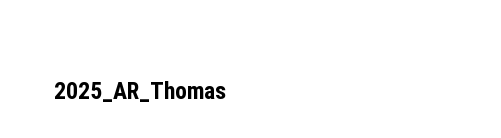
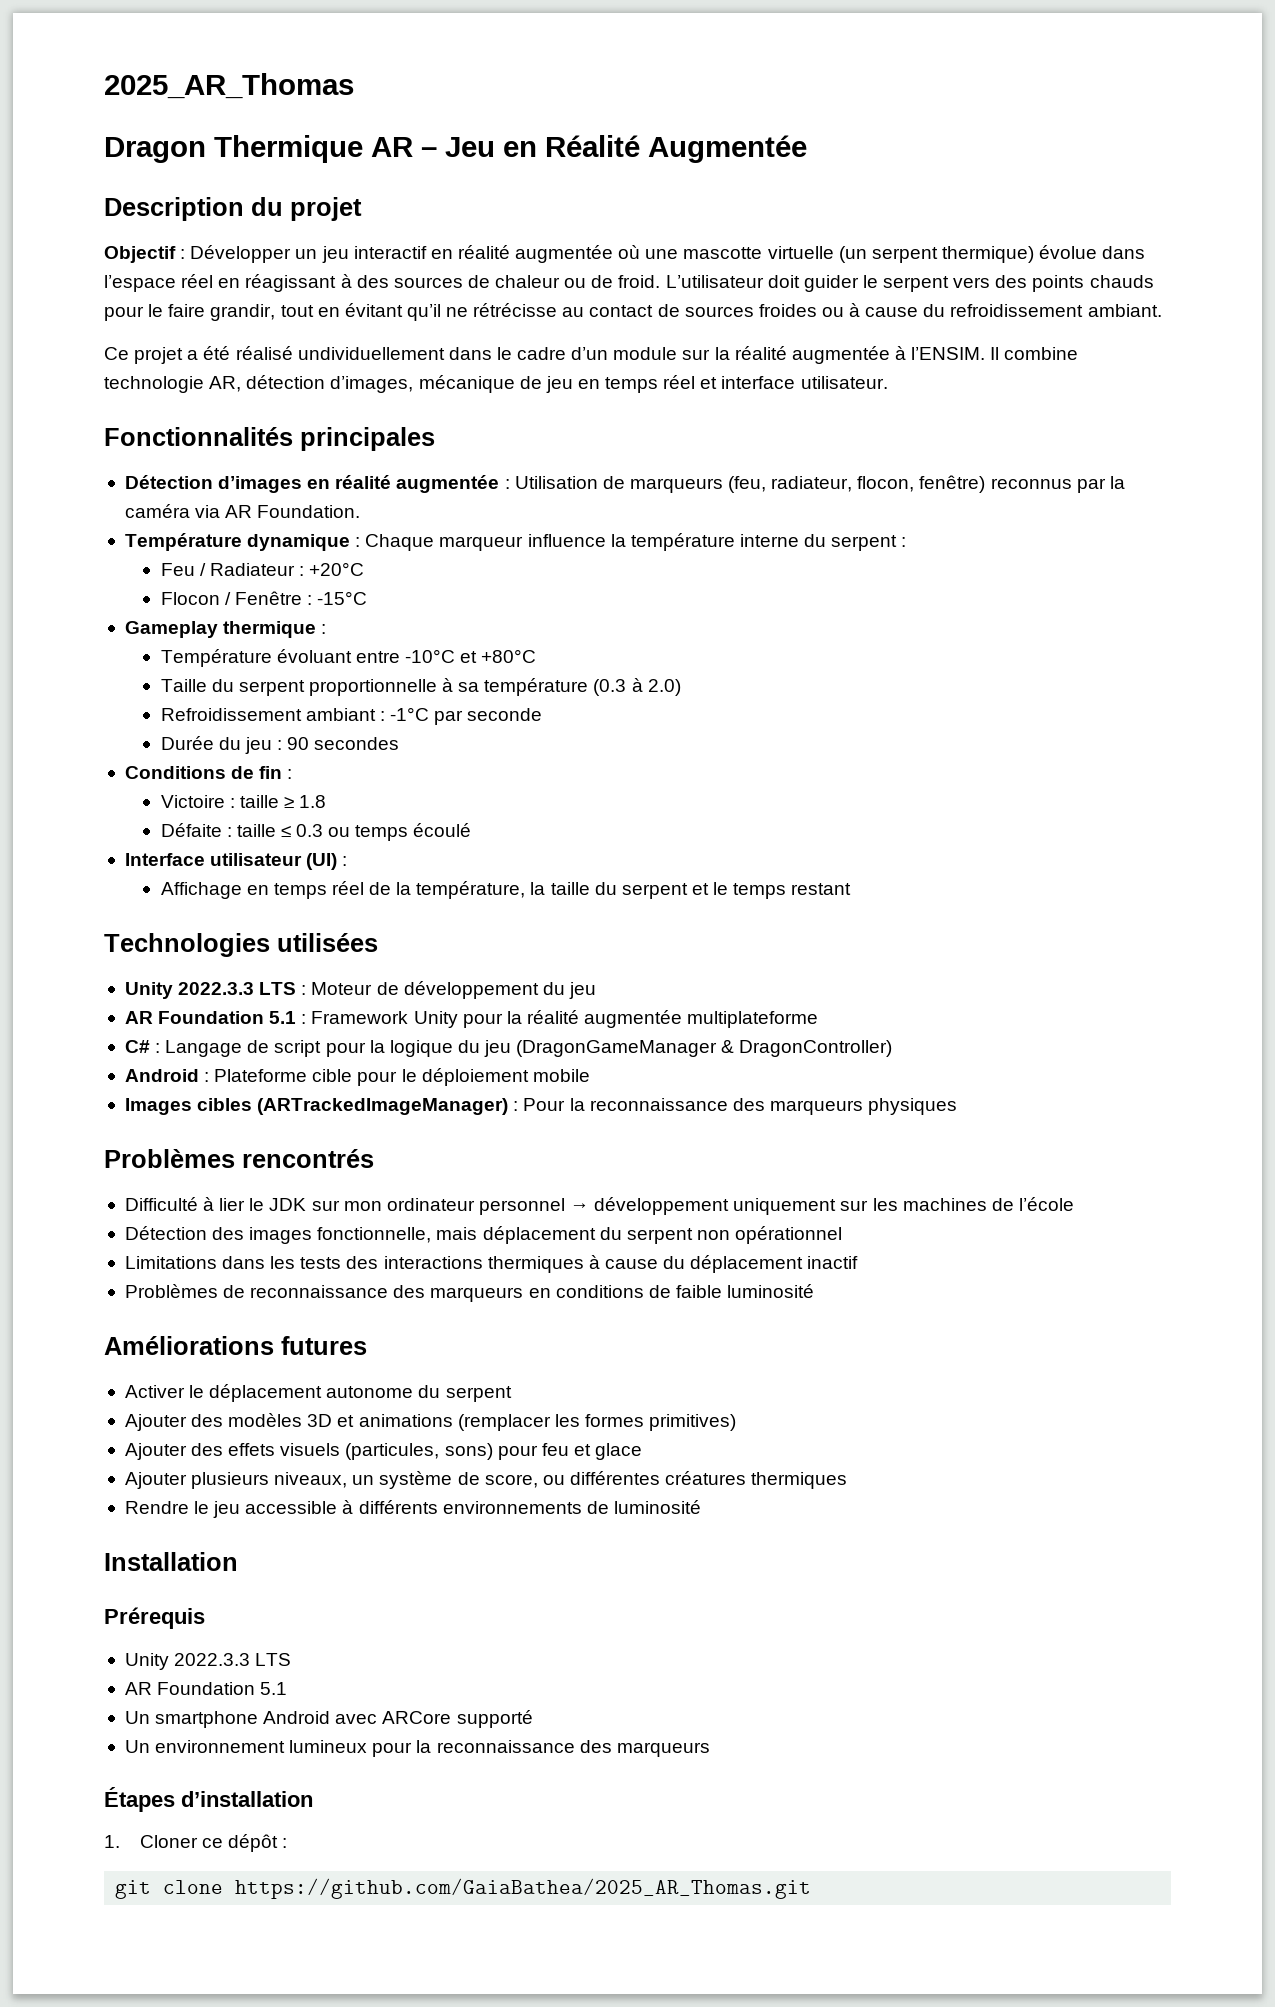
(226, 91) none -> [104,135,807,163] [104,197,362,221] [104,245,1146,263] [104,274,1154,292] [104,303,1162,321] [104,346,1079,364] [104,375,888,393] [104,427,435,451] [124,475,1125,493] [124,504,361,518] [124,533,907,551] [160,562,365,576] [160,591,368,605] [124,621,327,638] [160,649,537,667] [160,678,681,696] [160,707,543,725] [160,736,400,754] [124,766,293,779] [160,795,327,808] [160,823,472,841] [124,853,348,870] [160,881,852,899] [104,933,378,957] [124,981,596,999] [124,1010,819,1028] [124,1040,893,1057] [124,1068,590,1086] [124,1098,958,1115] [104,1149,374,1168] [124,1197,1074,1215] [124,1226,843,1244] [124,1255,859,1273] [124,1284,815,1302] [104,1336,367,1355] [124,1384,512,1402] [124,1413,737,1431] [124,1443,643,1460] [124,1471,848,1489] [124,1500,701,1518] [104,1552,238,1571] [104,1607,205,1629] [124,1653,292,1670] [124,1682,288,1695] [124,1710,533,1728] [124,1740,710,1757] [104,1787,313,1812] [104,1834,287,1852] [115,1878,812,1899] // Dragon Thermique AR – Jeu en Réalité Augmentée // Description du projet // Objectif : Développer un jeu interactif en réalité augmentée où une mascotte virtuelle (un serpent thermique) évolue dans l’espace réel en réagissant à des sources de chaleur ou de froid. L’utilisateur doit guider le serpent vers des points chauds pour le faire grandir, tout en évitant qu’il ne rétrécisse au contact de sources froides ou à cause du refroidissement ambiant. // Ce projet a été réalisé undividuellement dans le cadre d’un module sur la réalité augmentée à l’ENSIM. Il combine technologie AR, détection d’images, mécanique de jeu en temps réel et interface utilisateur. // Fonctionnalités principales // Détection d’images en réalité augmentée : Utilisation de marqueurs (feu, radiateur, flocon, fenêtre) reconnus par la caméra via AR Foundation. // Température dynamique : Chaque marqueur influence la température interne du serpent : // Feu / Radiateur : +20°C // Flocon / Fenêtre : -15°C // Gameplay thermique : // Température évoluant entre -10°C et +80°C // Taille du serpent proportionnelle à sa température (0.3 à 2.0) // Refroidissement ambiant : -1°C par seconde // Durée du jeu : 90 secondes // Conditions de fin : // Victoire : taille ≥ 1.8 // Défaite : taille ≤ 0.3 ou temps écoulé // Interface utilisateur (UI) : // Affichage en temps réel de la température, la taille du serpent et le temps restant // Technologies utilisées // Unity 2022.3.3 LTS : Moteur de développement du jeu // AR Foundation 5.1 : Framework Unity pour la réalité augmentée multiplateforme // C# : Langage de script pour la logique du jeu (DragonGameManager & DragonController) // Android : Plateforme cible pour le déploiement mobile // Images cibles (ARTrackedImageManager) : Pour la reconnaissance des marqueurs physiques // Problèmes rencontrés // Difficulté à lier le JDK sur mon ordinateur personnel → développement uniquement sur les machines de l’école // Détection des images fonctionnelle, mais déplacement du serpent non opérationnel // Limitations dans les tests des interactions thermiques à cause du déplacement inactif // Problèmes de reconnaissance des marqueurs en conditions de faible luminosité // Améliorations futures // Activer le déplacement autonome du serpent // Ajouter des modèles 3D et animations (remplacer les formes primitives) // Ajouter des effets visuels (particules, sons) pour feu et glace // Ajouter plusieurs niveaux, un système de score, ou différentes créatures thermiques // Rendre le jeu accessible à différents environnements de luminosité // Installation // Prérequis // Unity 2022.3.3 LTS // AR Foundation 5.1 // Un smartphone Android avec ARCore supporté // Un environnement lumineux pour la reconnaissance des marqueurs // Étapes d’installation // 1. Cloner ce dépôt : // git clone https://github.com/GaiaBathea/2025_AR_Thomas.git

